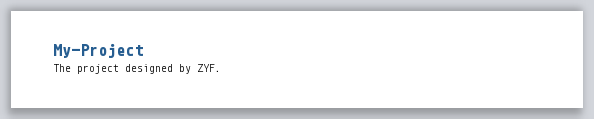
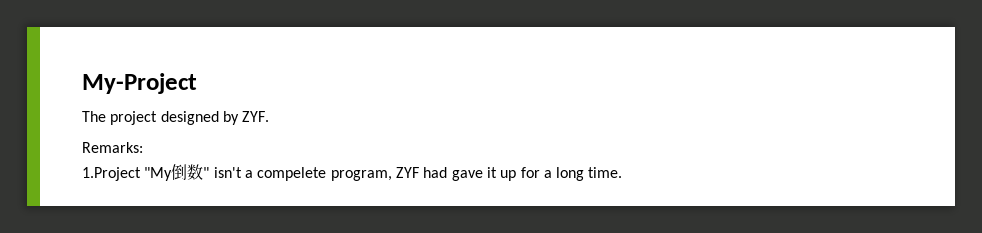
(221, 68) none -> [82,142,143,153] [82,164,623,181] // Remarks: // 1.Project "My倒数" isn't a compelete program, ZYF had gave it up for a long time.

